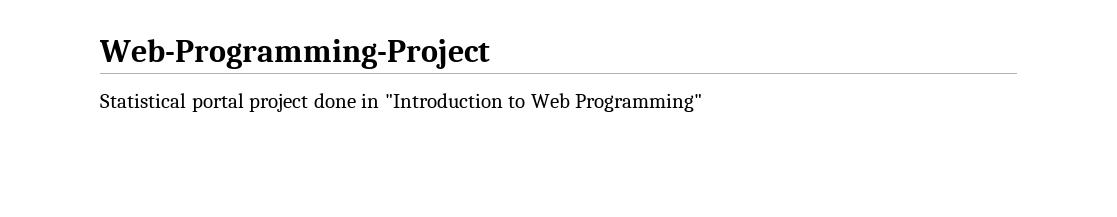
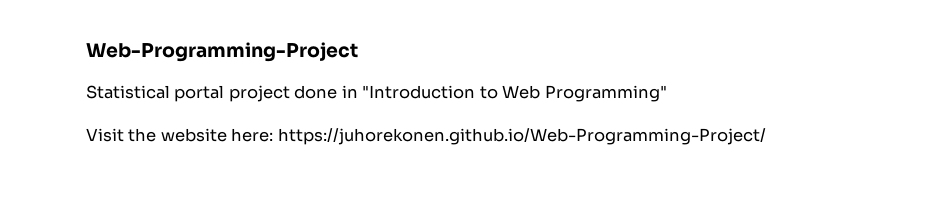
(703, 102) none -> [86,128,766,145] // Visit the website here: https://juhorekonen.github.io/Web-Programming-Project/

